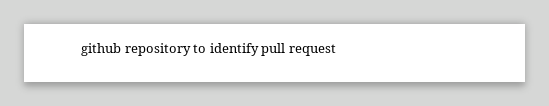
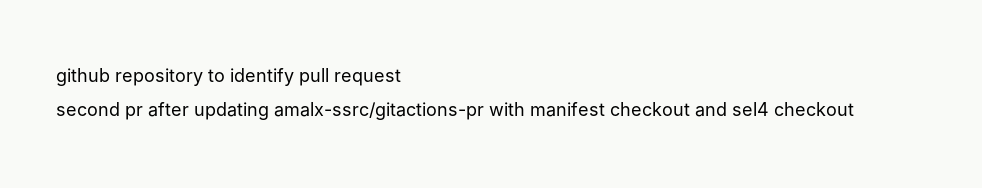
(336, 50) none -> [56,102,854,120] // second pr after updating amalx-ssrc/gitactions-pr with manifest checkout and sel4 checkout

